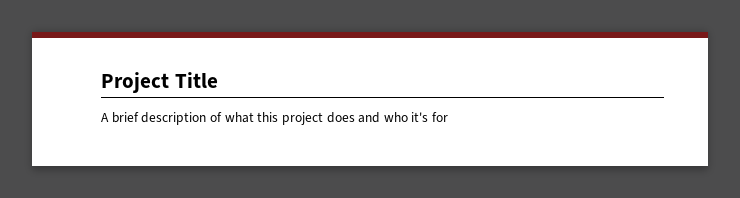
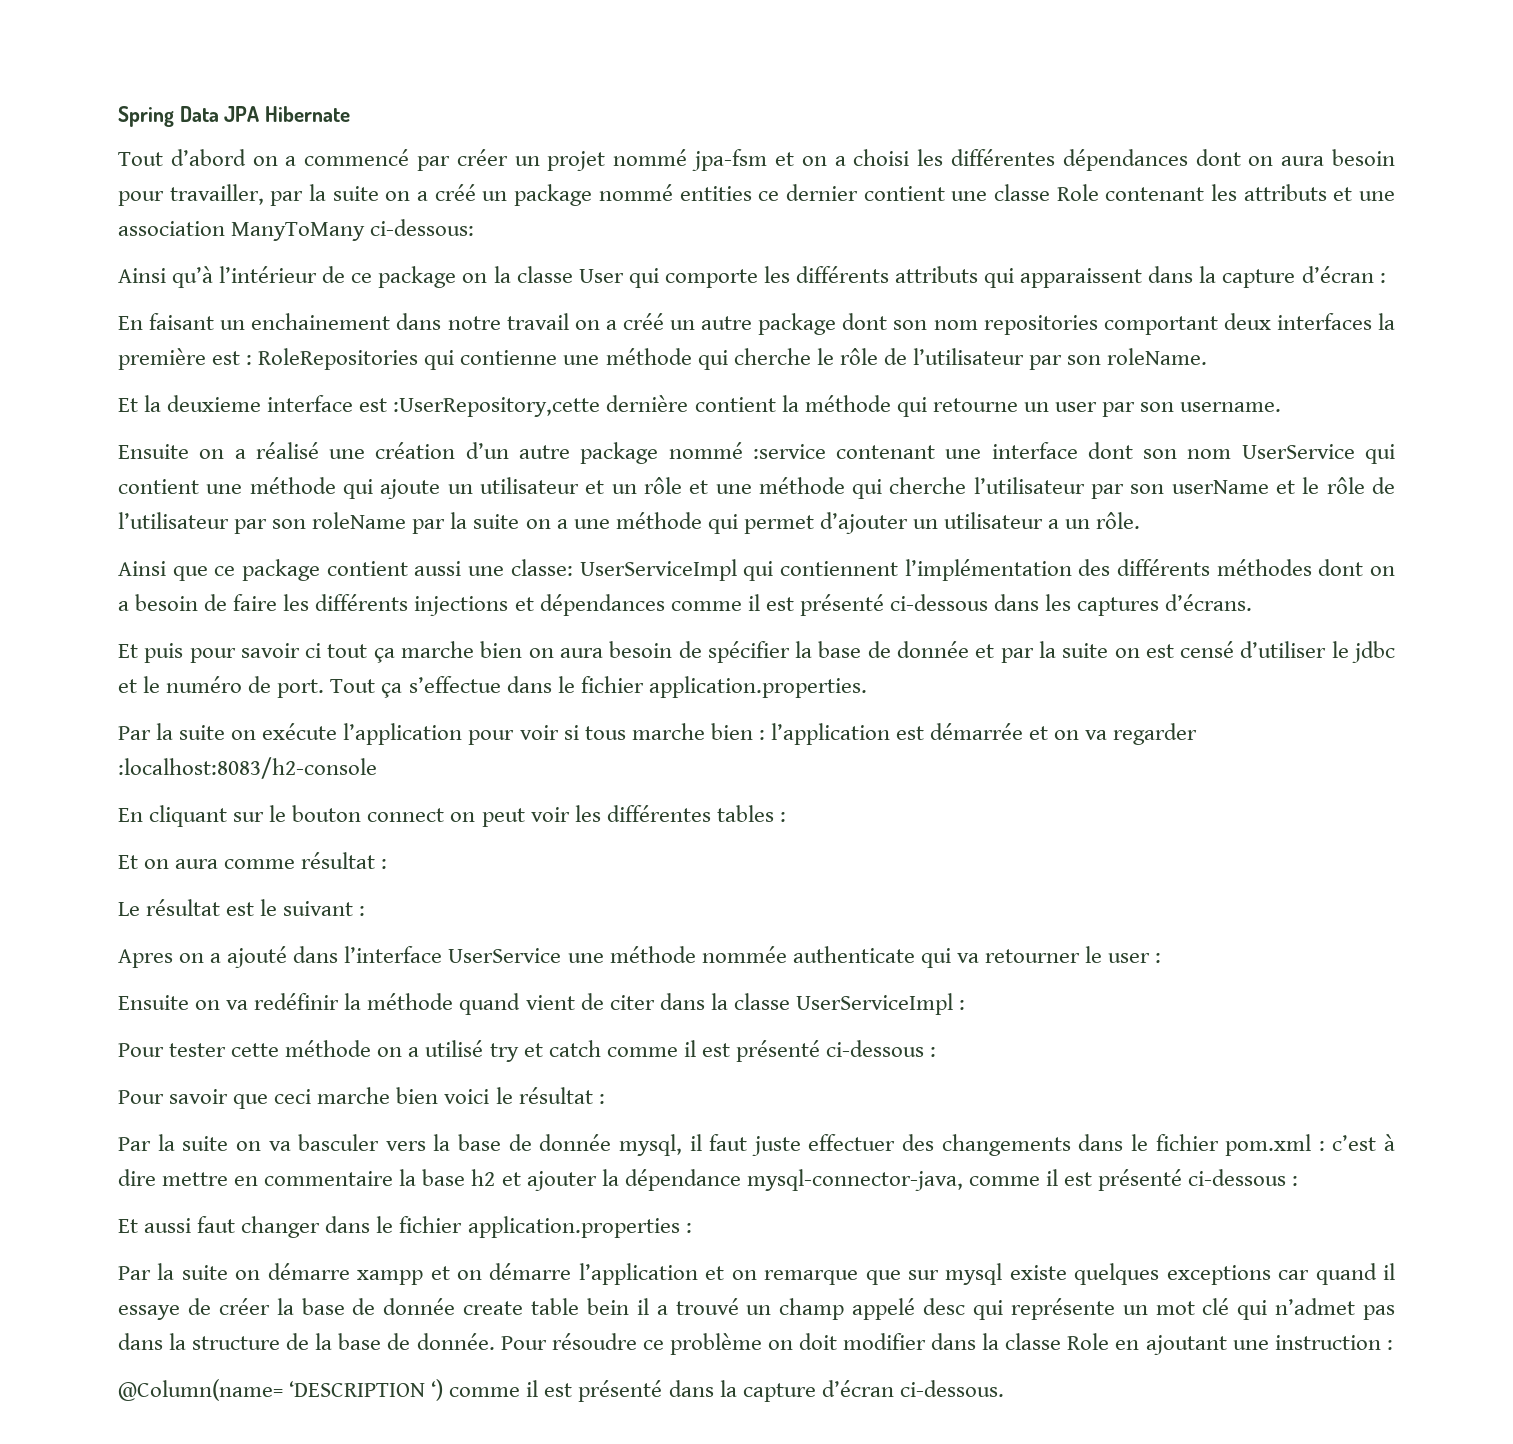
[101,72,218,93] [101,112,449,125] Project Title // A brief description of what this project does and who it's for -> [118,106,350,127] [118,149,1396,171] [118,184,1395,206] [118,219,475,241] [118,266,1386,288] [118,313,1395,335] [118,348,1208,370] [118,395,1282,417] [118,442,1396,464] [118,477,1396,499] [118,512,1141,534] [118,559,1395,581] [118,594,1253,616] [118,641,1396,663] [118,676,867,698] [118,723,1198,745] [118,757,377,779] [118,805,786,827] [118,852,388,869] [118,899,366,916] [118,946,1162,968] [118,993,966,1015] [118,1040,937,1062] [118,1087,605,1109] [118,1134,1395,1156] [118,1169,1299,1191] [118,1216,692,1238] [118,1263,1395,1285] [118,1298,1395,1320] [118,1333,1393,1355] [118,1379,1004,1402] Spring Data JPA Hibernate // Tout d’abord on a commencé par créer un projet nommé jpa-fsm et on a choisi les différentes dépendances dont on aura besoin pour travailler, par la suite on a créé un package nommé entities ce dernier contient une classe Role contenant les attributs et une association ManyToMany ci-dessous: // Ainsi qu’à l’intérieur de ce package on la classe User qui comporte les différents attributs qui apparaissent dans la capture d’écran : // En faisant un enchainement dans notre travail on a créé un autre package dont son nom repositories comportant deux interfaces la première est : RoleRepositories qui contienne une méthode qui cherche le rôle de l’utilisateur par son roleName. // Et la deuxieme interface est :UserRepository,cette dernière contient la méthode qui retourne un user par son username. // Ensuite on a réalisé une création d’un autre package nommé :service contenant une interface dont son nom UserService qui contient une méthode qui ajoute un utilisateur et un rôle et une méthode qui cherche l’utilisateur par son userName et le rôle de l’utilisateur par son roleName par la suite on a une méthode qui permet d’ajouter un utilisateur a un rôle. // Ainsi que ce package contient aussi une classe: UserServiceImpl qui contiennent l’implémentation des différents méthodes dont on a besoin de faire les différents injections et dépendances comme il est présenté ci-dessous dans les captures d’écrans. // Et puis pour savoir ci tout ça marche bien on aura besoin de spécifier la base de donnée et par la suite on est censé d’utiliser le jdbc et le numéro de port. Tout ça s’effectue dans le fichier application.properties. // Par la suite on exécute l’application pour voir si tous marche bien : l’application est démarrée et on va regarder :localhost:8083/h2-console // En cliquant sur le bouton connect on peut voir les différentes tables : // Et on aura comme résultat : // Le résultat est le suivant : // Apres on a ajouté dans l’interface UserService une méthode nommée authenticate qui va retourner le user : // Ensuite on va redéfinir la méthode quand vient de citer dans la classe UserServiceImpl : // Pour tester cette méthode on a utilisé try et catch comme il est présenté ci-dessous : // Pour savoir que ceci marche bien voici le résultat : // Par la suite on va basculer vers la base de donnée mysql, il faut juste effectuer des changements dans le fichier pom.xml : c’est à dire mettre en commentaire la base h2 et ajouter la dépendance mysql-connector-java, comme il est présenté ci-dessous : // Et aussi faut changer dans le fichier application.properties : // Par la suite on démarre xampp et on démarre l’application et on remarque que sur mysql existe quelques exceptions car quand il essaye de créer la base de donnée create table bein il a trouvé un champ appelé desc qui représente un mot clé qui n’admet pas dans la structure de la base de donnée. Pour résoudre ce problème on doit modifier dans la classe Role en ajoutant une instruction : // @Column(name= ‘DESCRIPTION ‘) comme il est présenté dans la capture d’écran ci-dessous.

